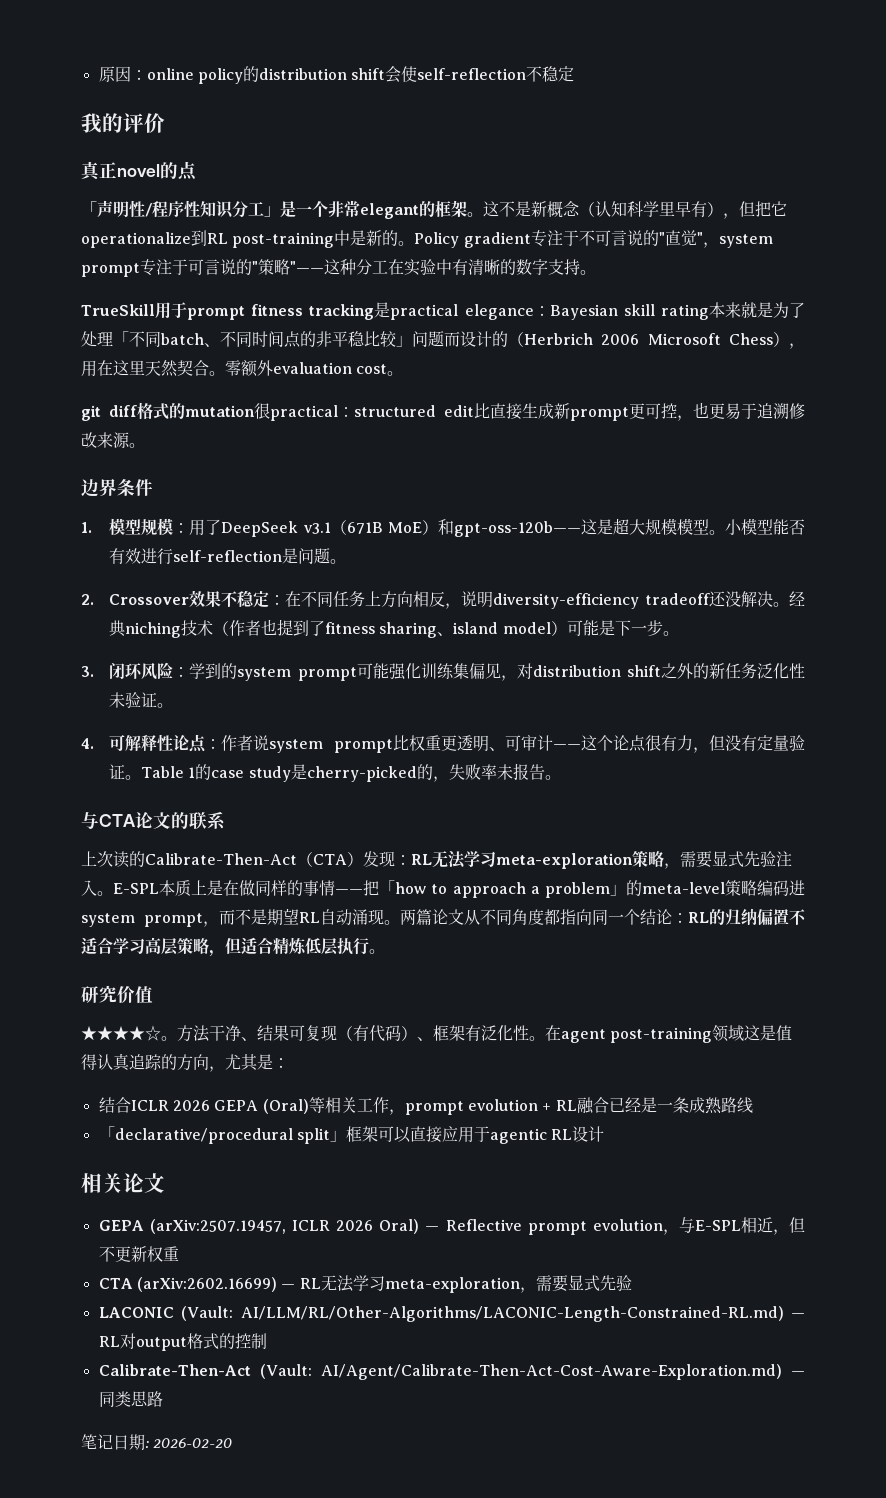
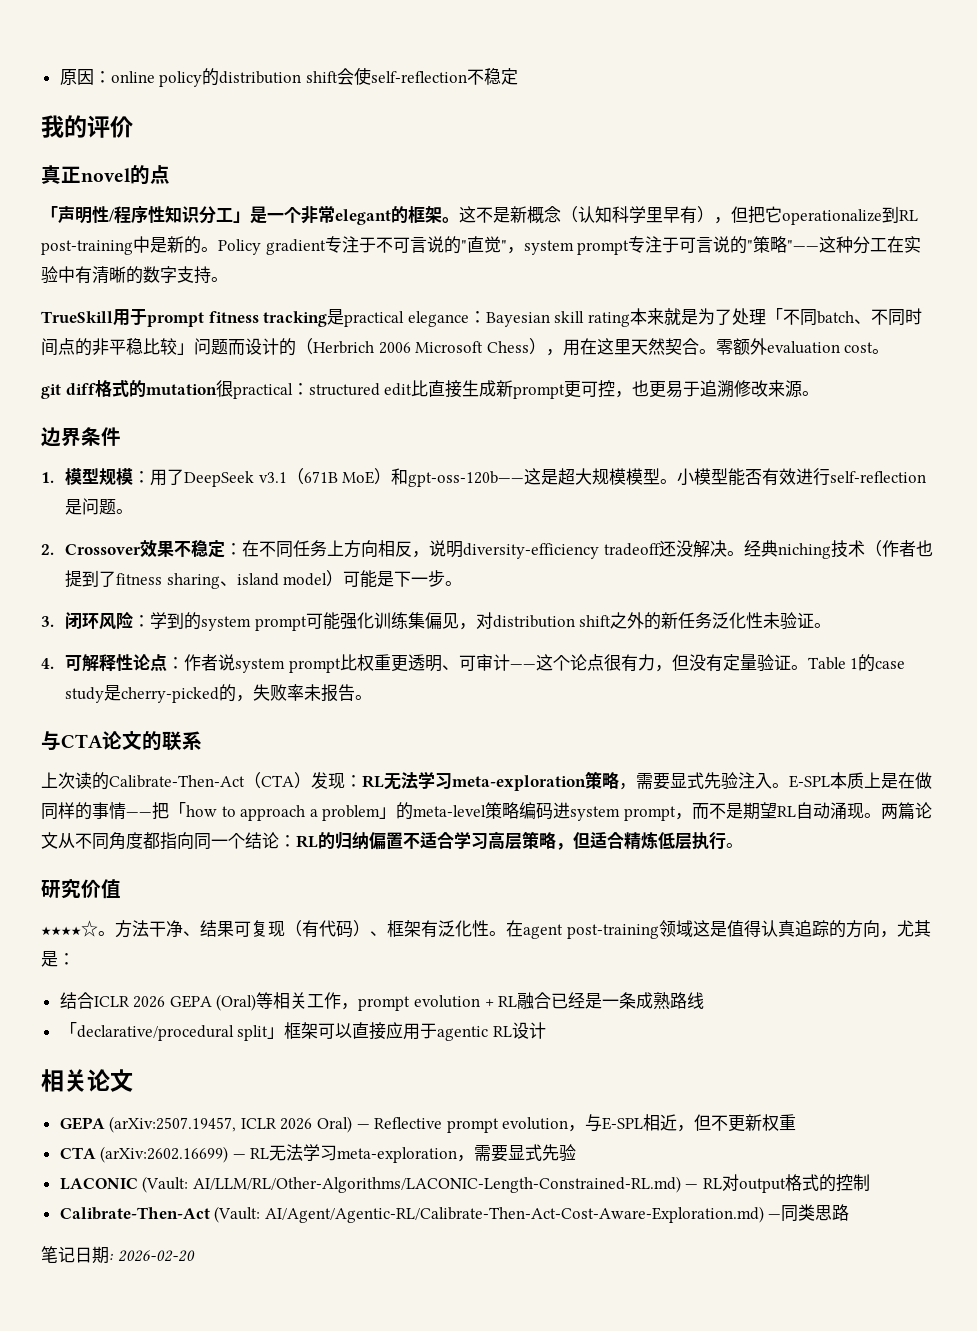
[320,1364,782,1380] AI/Agent/Calibrate-Then-Act-Cost-Aware-Exploration.md) -> [264,1206,764,1223] AI/Agent/Agentic-RL/Calibrate-Then-Act-Cost-Aware-Exploration.md)

